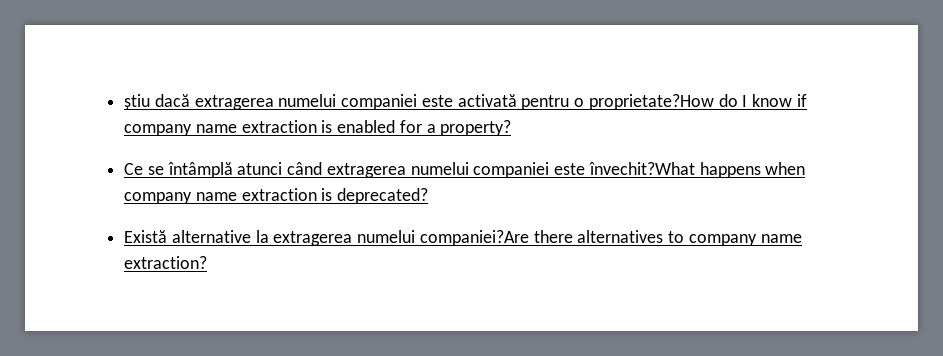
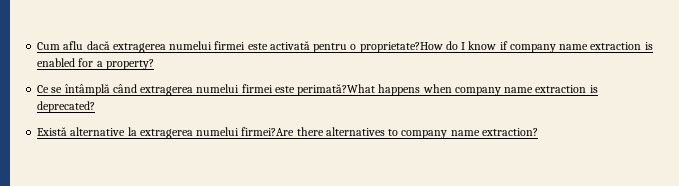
[124,94,151,110] știu -> [37,41,84,50] Cum aflu
[341,94,418,110] companiei -> [214,41,246,50] firmei
[237,162,283,175] atunci -> (110, 90) none
[473,162,695,178] companiei este învechit?What -> [241,84,376,96] firmei este perimată?What
[419,230,529,246] companiei?Are -> [241,127,295,136] firmei?Are

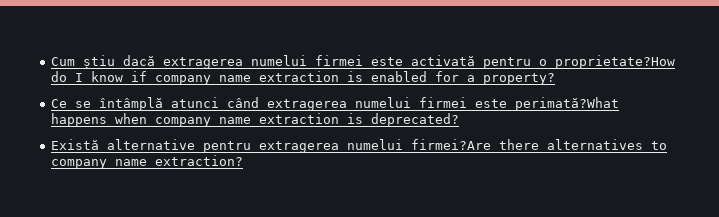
[63,41,84,50] aflu -> [82,55,115,69] știu
(110, 90) none -> [170,97,219,108] atunci
[127,127,137,136] la -> [202,141,251,153] pentru

